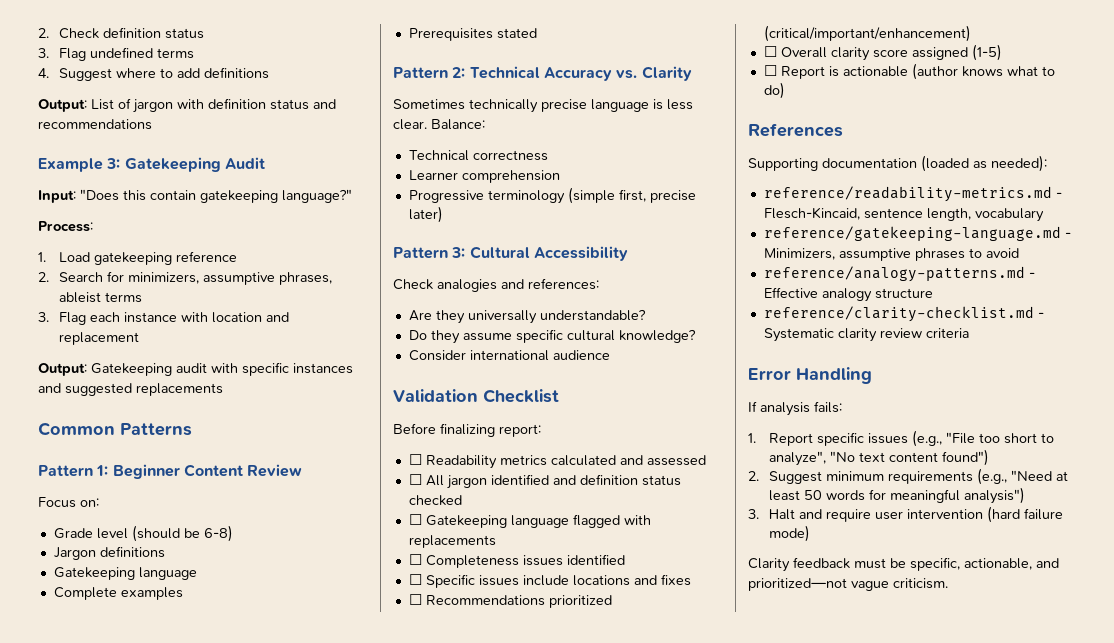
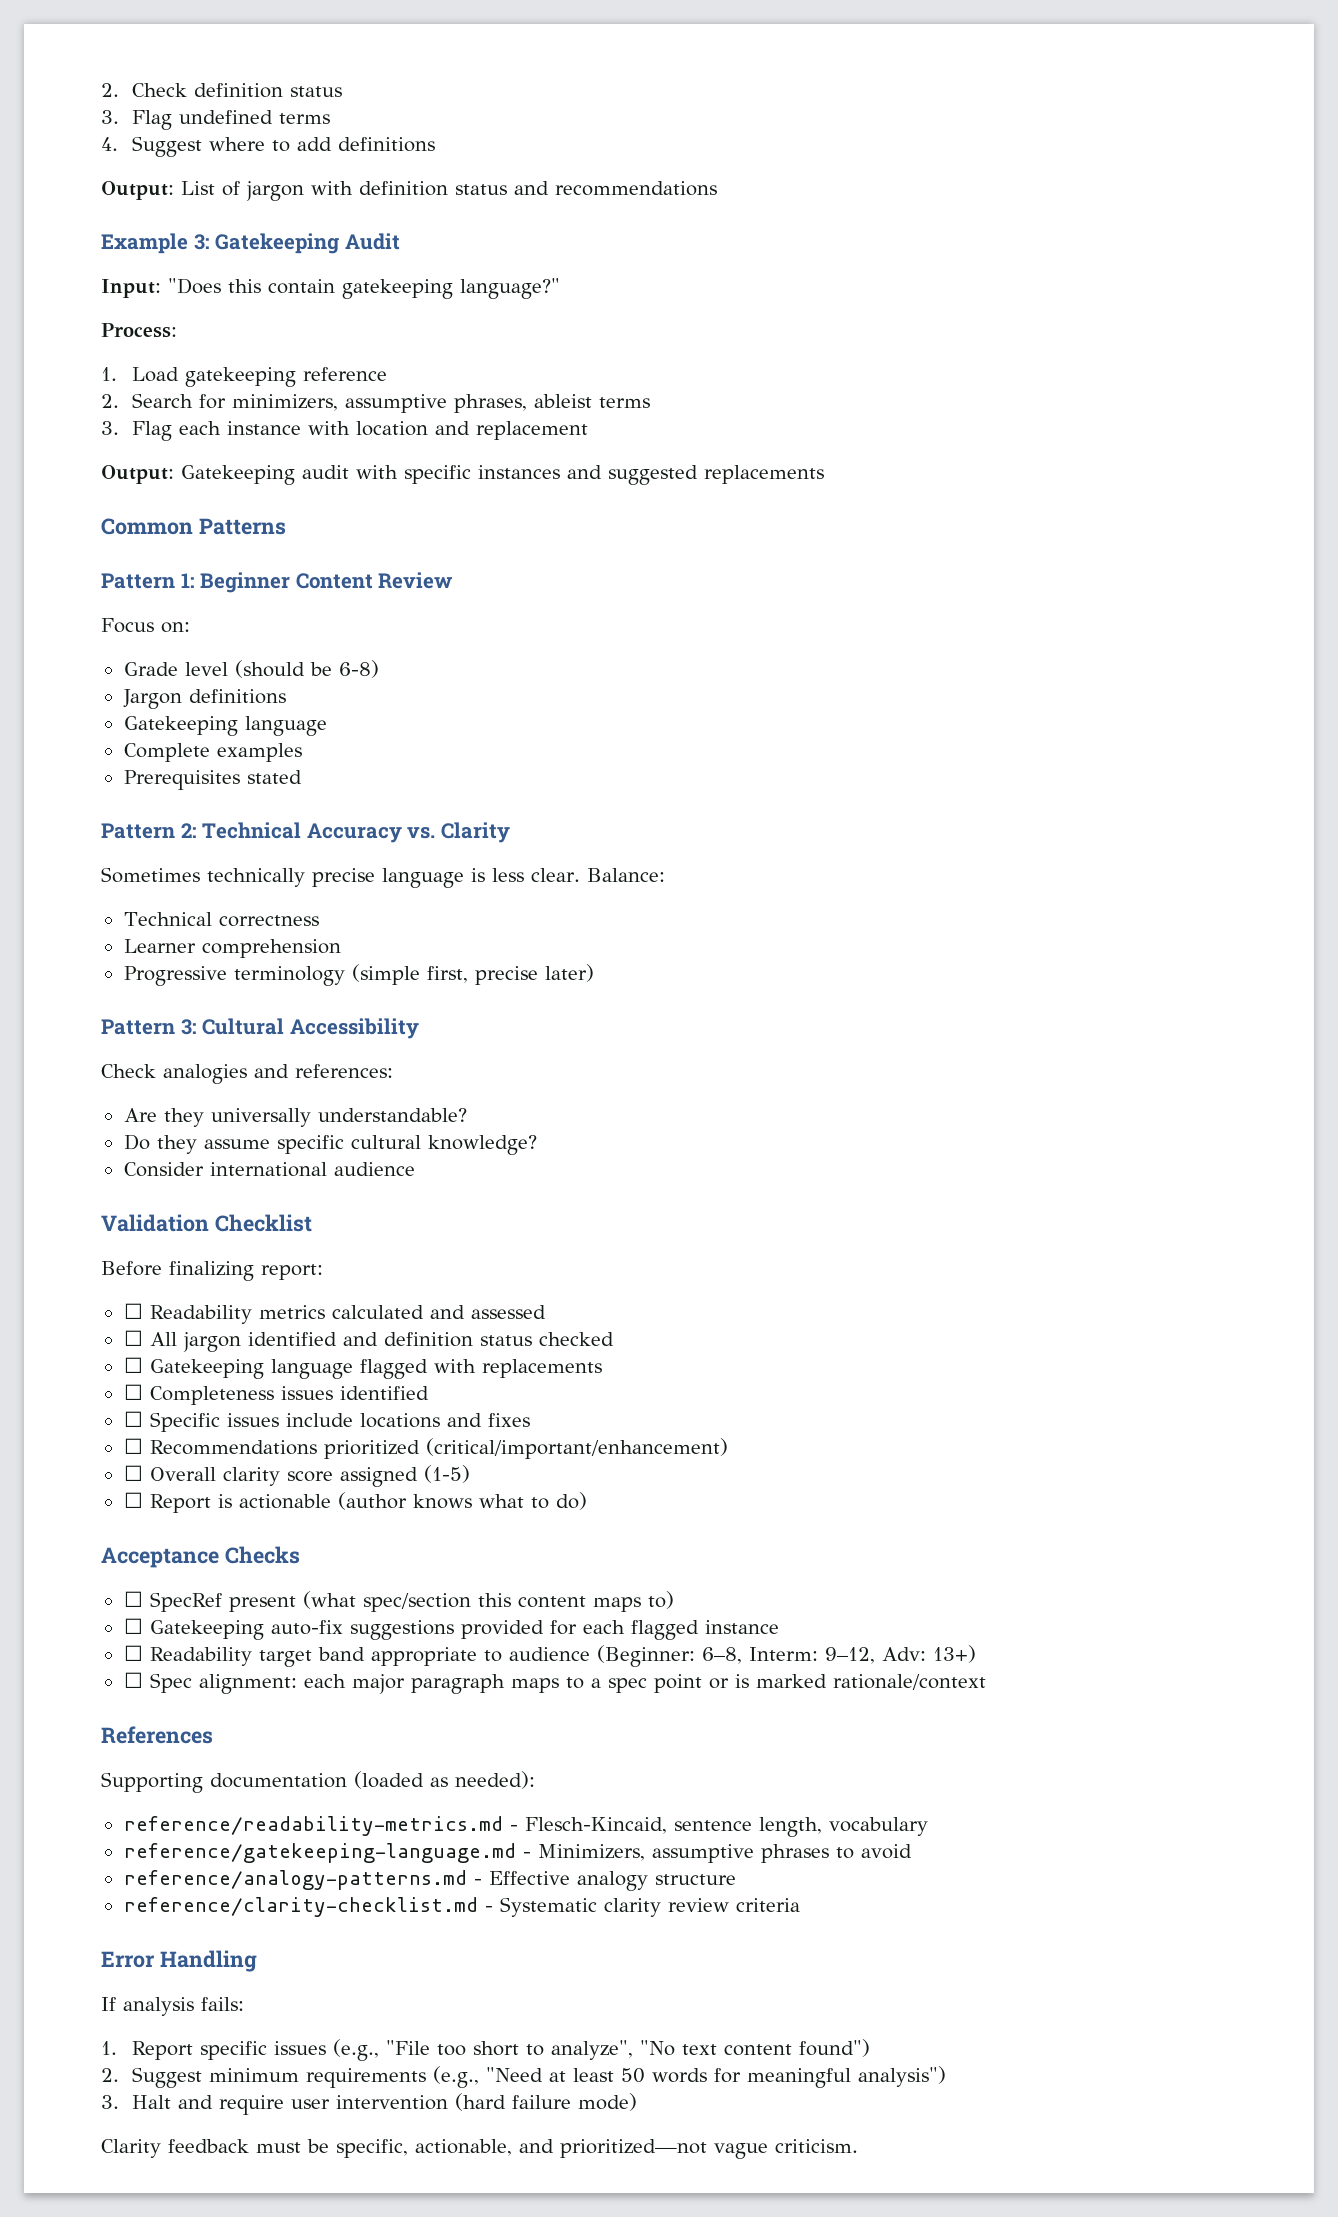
(785, 90) none -> [101,1546,300,1568] [123,1591,674,1612] [123,1618,779,1640] [123,1645,976,1667] [123,1672,986,1694] // Acceptance Checks // ☐ SpecRef present (what spec/section this content maps to) // ☐ Gatekeeping auto-fix suggestions provided for each flagged instance // ☐ Readability target band appropriate to audience (Beginner: 6–8, Interm: 9–12, Adv: 13+) // ☐ Spec alignment: each major paragraph maps to a spec point or is marked rationale/context

